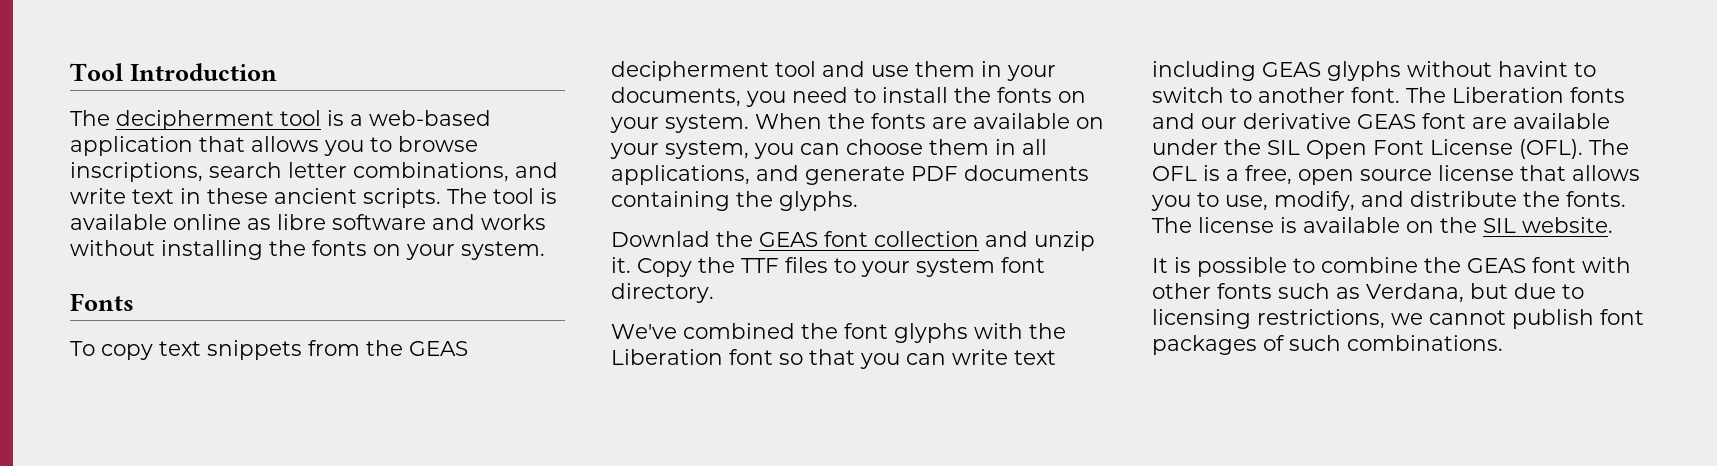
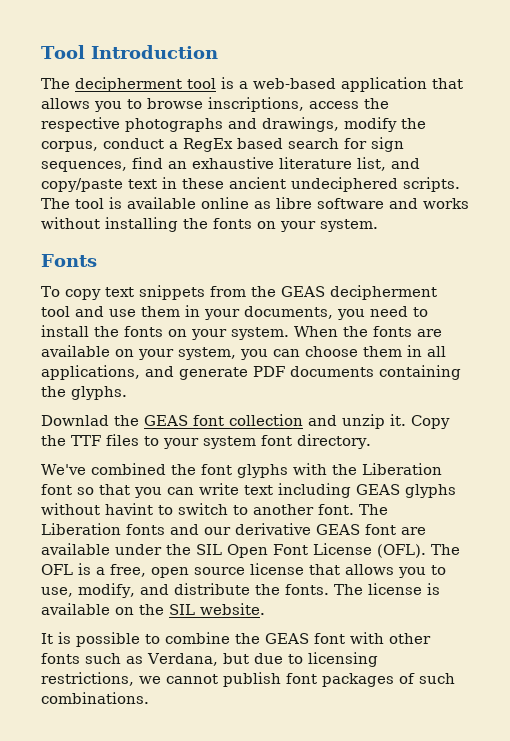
[209,162,558,182] [70,188,126,204] search letter combinations, and write -> [309,98,389,109] [41,117,426,132] [41,137,404,152] [41,157,420,172] [41,178,123,192] access the respective photographs and drawings, modify the corpus, conduct a RegEx based search for sign sequences, find an exhaustive literature list, and copy/paste
(357, 196) none -> [291,177,398,192] undeciphered

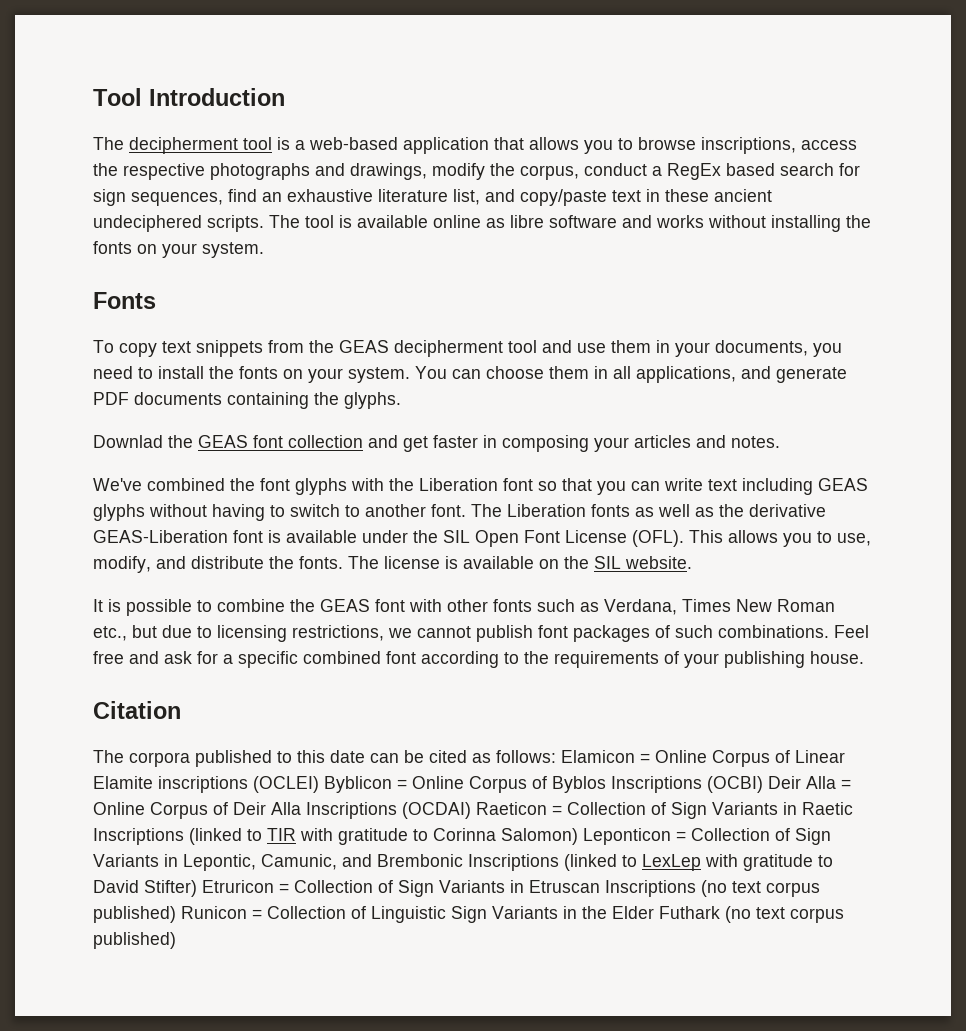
[294,326,442,337] [41,345,268,360] When the fonts are available on your system, you -> [415,366,447,379] You
[342,414,450,429] [41,434,371,449] unzip it. Copy the TTF files to your system font directory. -> [403,435,780,452] get faster in composing your articles and notes.
[105,503,153,515] havint -> [212,504,265,521] having
[170,523,426,535] and our derivative GEAS font are -> [635,504,826,517] [93,530,281,543] as well as the derivative GEAS-Liberation font is
[431,544,460,555] [41,563,340,578] The OFL is a free, open source license that -> [689,530,723,543] This
(218, 659) none -> [682,599,835,612] [93,626,127,641] Times New Roman etc.,
(149, 698) none -> [834,625,869,638] [93,651,864,668] [93,701,181,719] [93,750,845,767] [93,776,851,793] [93,802,853,819] [93,828,831,845] [93,854,833,871] [93,880,820,897] [93,906,844,923] [93,932,176,949] Feel free and ask for a specific combined font according to the requirements of your publishing house. // Citation // The corpora published to this date can be cited as follows: Elamicon = Online Corpus of Linear Elamite inscriptions (OCLEI) Byblicon = Online Corpus of Byblos Inscriptions (OCBI) Deir Alla = Online Corpus of Deir Alla Inscriptions (OCDAI) Raeticon = Collection of Sign Variants in Raetic Inscriptions (linked to TIR with gratitude to Corinna Salomon) Leponticon = Collection of Sign Variants in Lepontic, Camunic, and Brembonic Inscriptions (linked to LexLep with gratitude to David Stifter) Etruricon = Collection of Sign Variants in Etruscan Inscriptions (no text corpus published) Runicon = Collection of Linguistic Sign Variants in the Elder Futhark (no text corpus published)

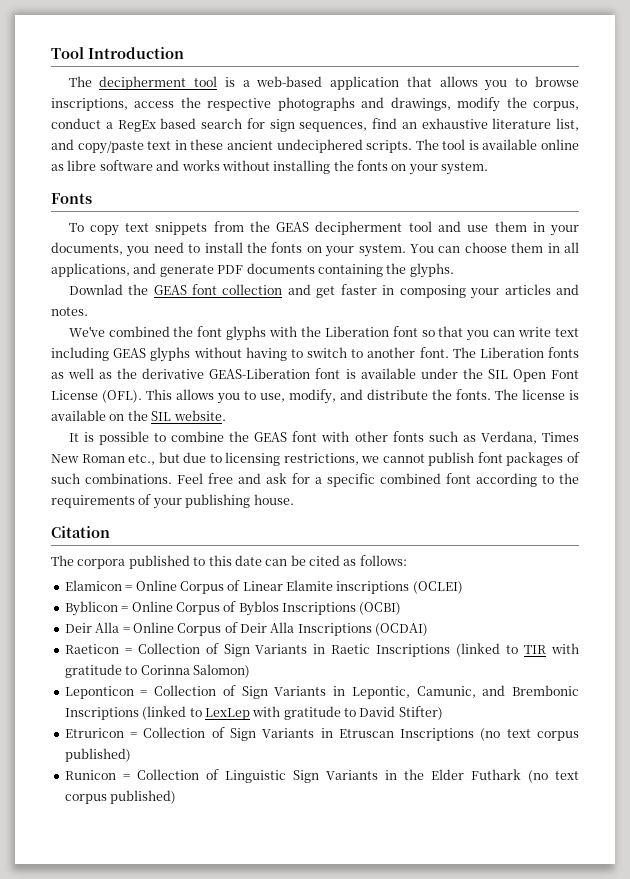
(556, 756) none -> (407, 560) //
(319, 784) none -> (463, 587) //
(763, 784) none -> (402, 608) //
(471, 810) none -> (429, 629) //
(578, 836) none -> (250, 671) //
(197, 888) none -> (443, 713) //
(176, 914) none -> (131, 755) //

